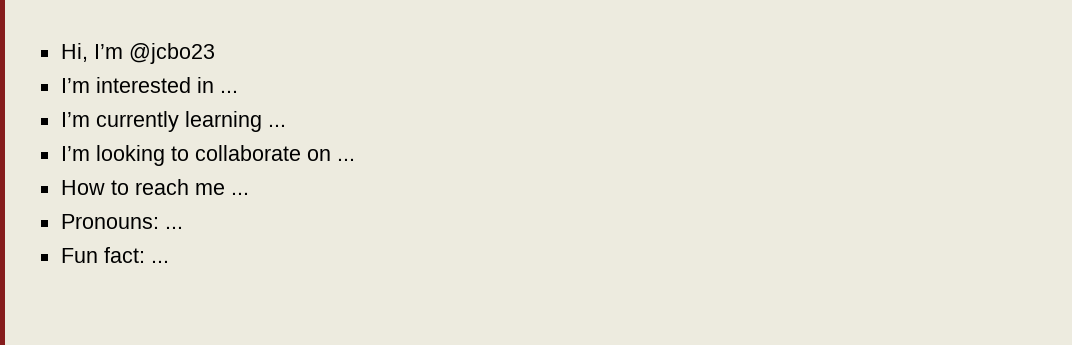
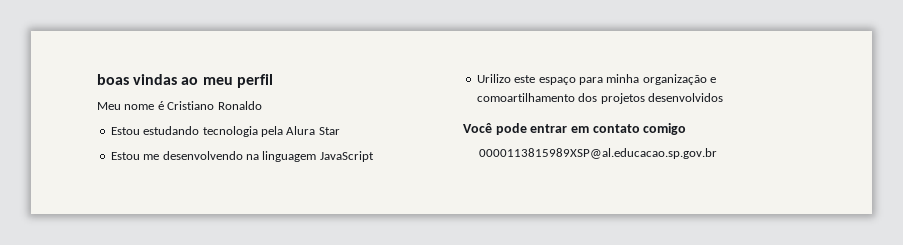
[60,43,215,64] [60,77,238,93] [60,111,286,132] [60,145,355,166] [60,179,249,195] [60,214,183,229] [60,247,169,263] Hi, I’m @jcbo23 // I’m interested in ... // I’m currently learning ... // I’m looking to collaborate on ... // How to reach me ... // Pronouns: ... // Fun fact: ... -> [97,74,273,88] [97,101,262,110] [110,126,340,137] [110,151,374,162] [476,74,716,85] [476,93,723,104] [463,123,687,135] [478,148,717,159] boas vindas ao meu perfil // Meu nome é Cristiano Ronaldo // Estou estudando tecnologia pela Alura Star // Estou me desenvolvendo na linguagem JavaScript // Urilizo este espaço para minha organização e comoartilhamento dos projetos desenvolvidos // Você pode entrar em contato comigo // 0000113815989XSP@al.educacao.sp.gov.br

